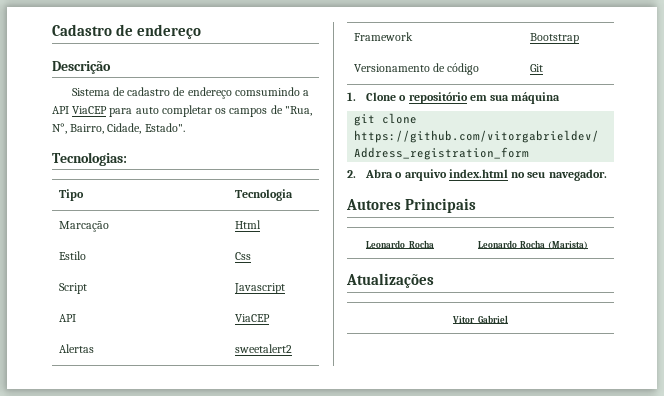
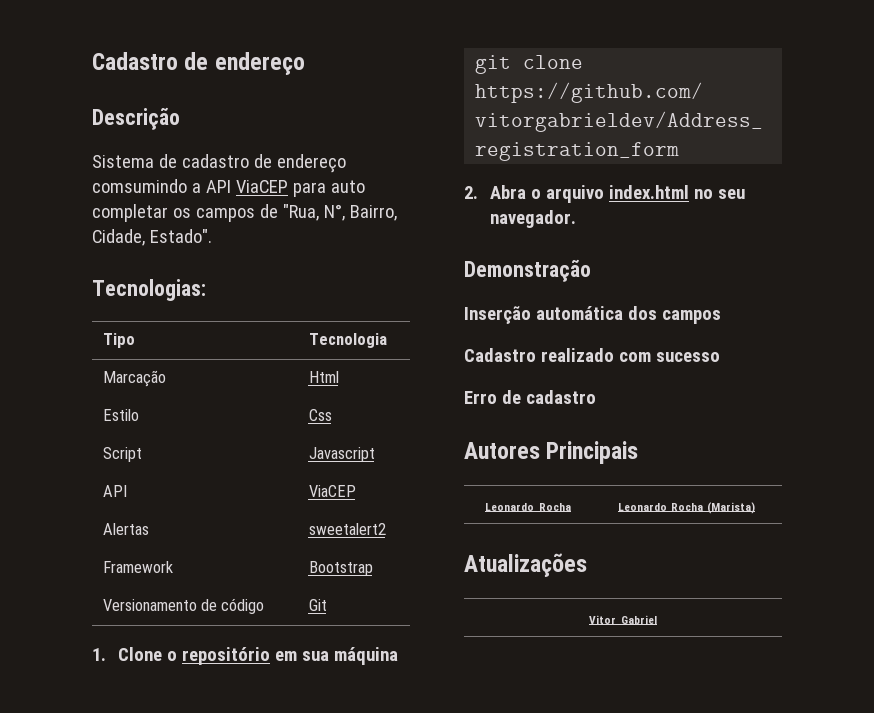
(607, 175) none -> [464,259,591,282] [464,306,721,324] [464,348,720,362] [464,390,596,404] // Demonstração // Inserção automática dos campos // Cadastro realizado com sucesso // Erro de cadastro

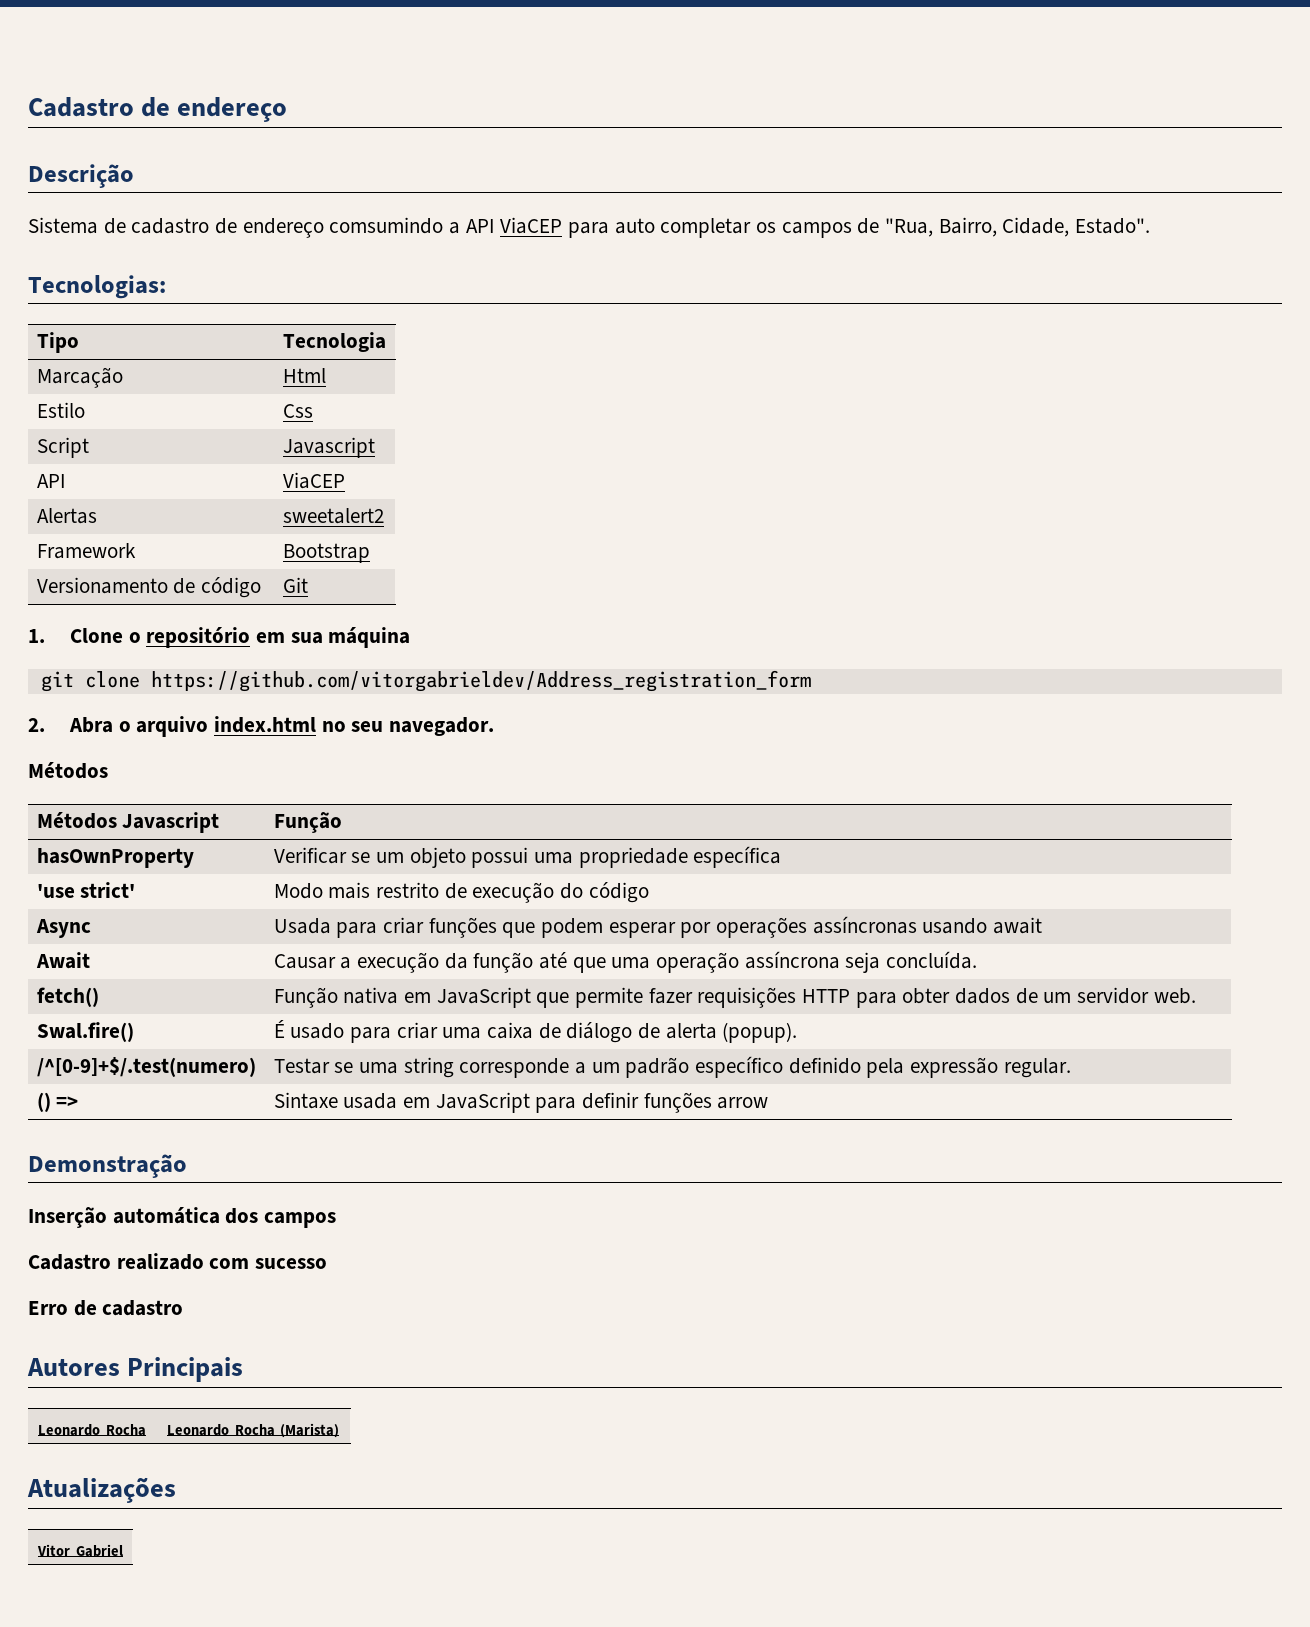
[323,204,345,221] N°, -> (934, 227) none
(576, 219) none -> [28,762,108,779] [36,812,220,833] [273,812,342,833] [36,848,194,868] [273,846,782,868] [36,882,136,898] [273,882,649,903] [35,919,91,938] [273,916,1043,938] [35,952,90,969] [273,951,978,973] [36,987,99,1007] [273,987,1196,1008] [36,1022,134,1042] [273,1020,798,1043] [36,1057,256,1077] [273,1056,1071,1078] [36,1092,79,1112] [273,1092,769,1113] // Métodos // Métodos Javascript | Função // hasOwnProperty | Verificar se um objeto possui uma propriedade específica // 'use strict' | Modo mais restrito de execução do código // Async | Usada para criar funções que podem esperar por operações assíncronas usando await // Await | Causar a execução da função até que uma operação assíncrona seja concluída. // fetch() | Função nativa em JavaScript que permite fazer requisições HTTP para obter dados de um servidor web. // Swal.fire() | É usado para criar uma caixa de diálogo de alerta (popup). // /^[0-9]+$/.test(numero) | Testar se uma string corresponde a um padrão específico definido pela expressão regular. // () => | Sintaxe usada em JavaScript para definir funções arrow

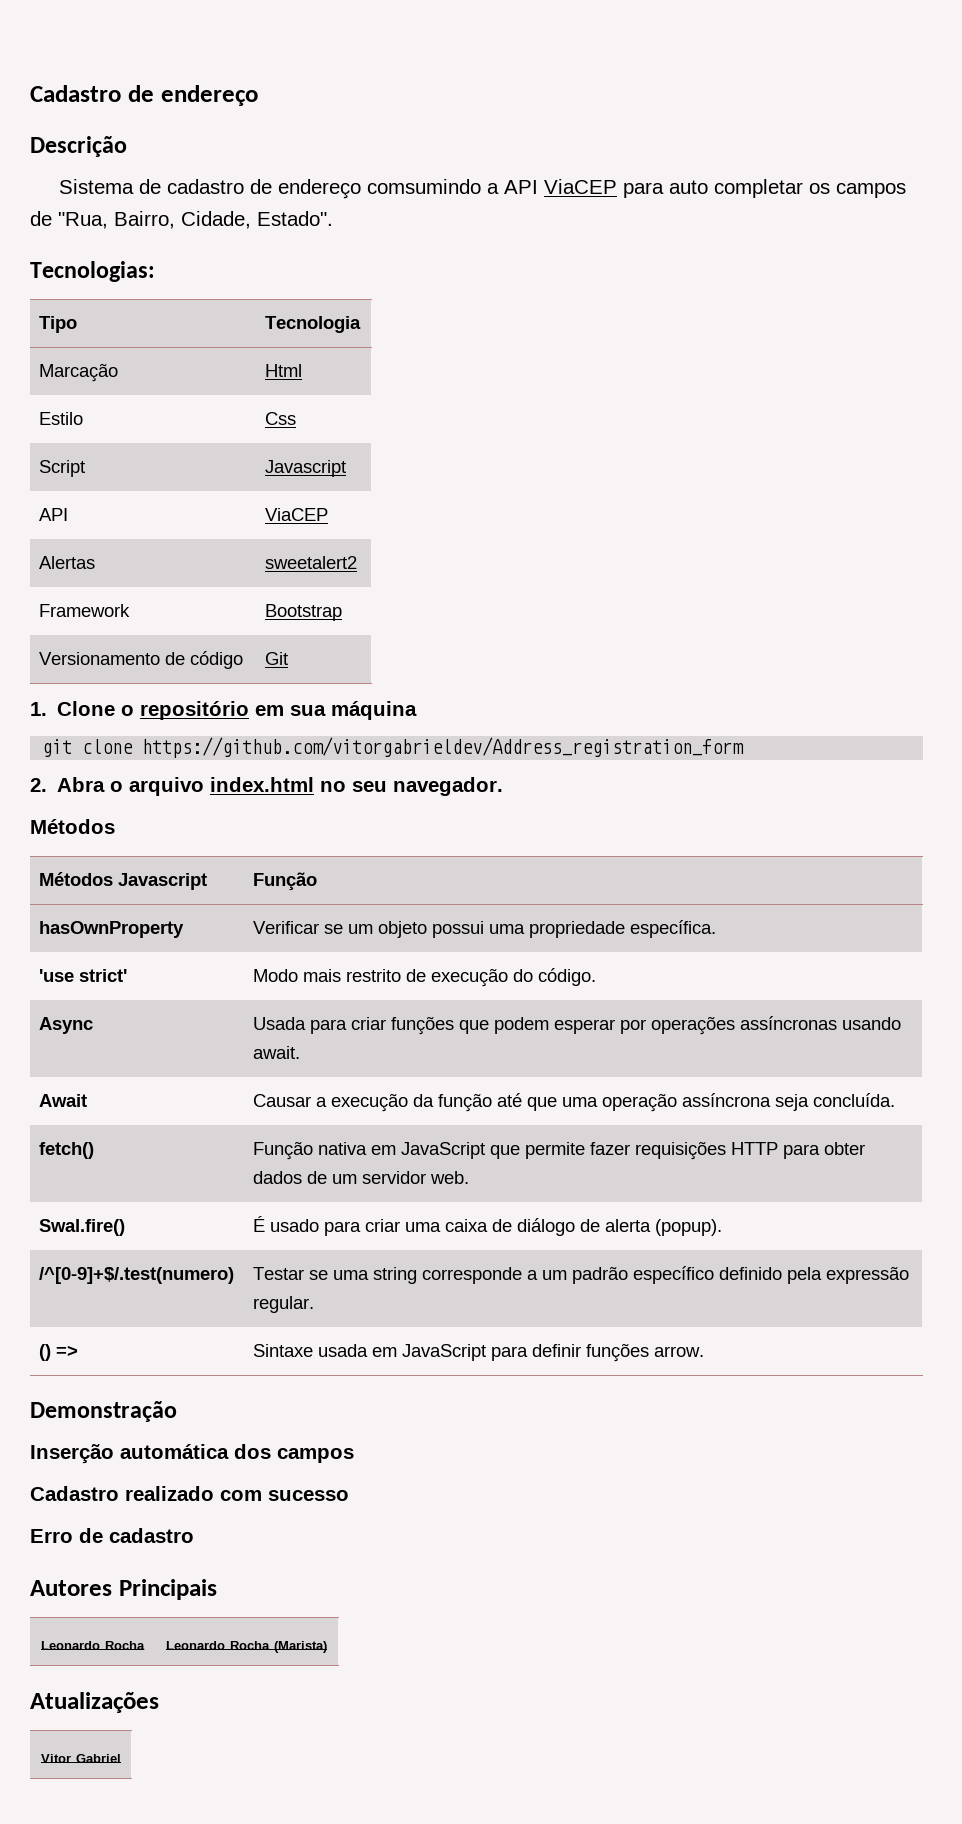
[693,846,782,868] específica -> [630,920,717,938] específica.
[588,882,649,903] código -> [538,968,597,986] código.
[993,917,1043,934] await -> [253,1046,301,1059] await.
[717,1097,769,1109] arrow -> [654,1346,705,1357] arrow.

